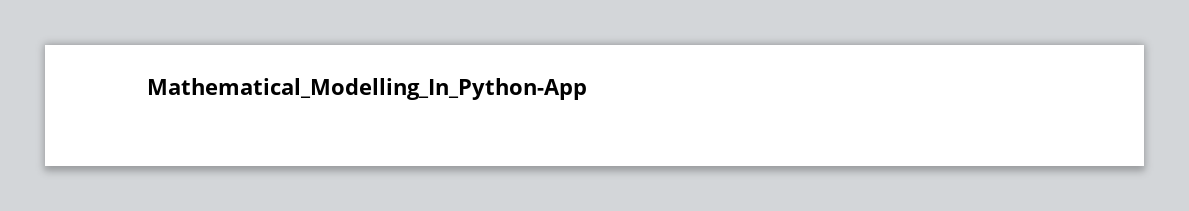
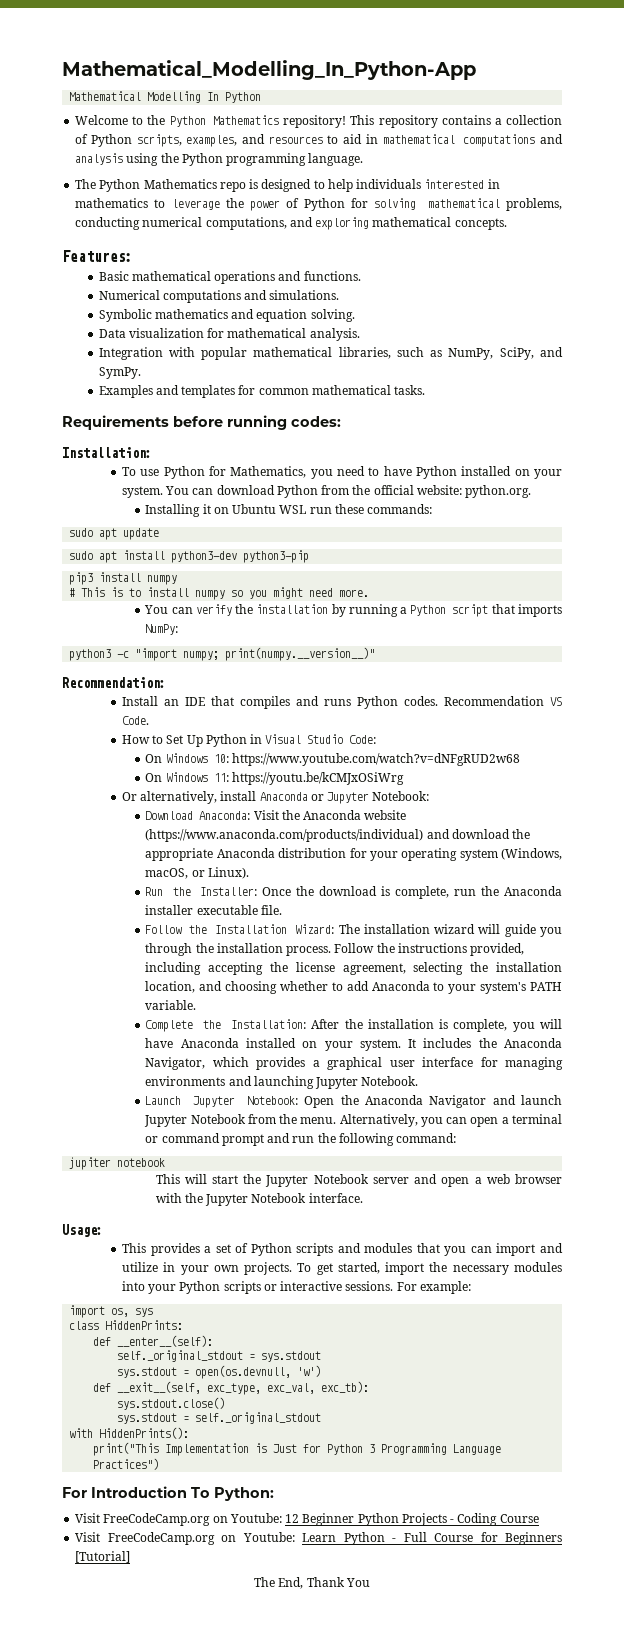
(587, 89) none -> [69,91,262,103] [75,115,562,128] [75,134,563,147] [75,153,364,166] [75,179,500,192] [75,198,562,211] [75,217,507,230] [62,250,130,262] [98,271,361,284] [98,290,340,303] [98,309,355,322] [98,328,360,341] [98,347,563,360] [98,367,141,379] [98,385,426,398] [62,415,341,430] [62,447,150,458] [121,466,562,479] [121,485,532,498] [145,504,433,517] [69,528,160,540] [69,550,310,563] [69,572,178,585] [69,587,370,600] [144,604,562,617] [145,624,179,635] [69,647,376,661] [62,677,164,688] [121,696,562,709] [121,716,149,725] [121,734,377,747] [145,753,520,766] [145,772,404,785] [121,791,430,804] [145,810,407,820] [145,829,531,842] [145,848,562,861] [145,867,249,879] [145,886,563,899] [145,905,282,915] [145,924,562,937] [145,943,525,956] [145,962,562,975] [145,981,562,994] [145,1000,197,1010] [145,1019,562,1032] [145,1038,562,1051] [145,1057,563,1070] [145,1076,419,1089] [145,1095,562,1108] [144,1114,562,1127] [145,1133,457,1146] [69,1157,166,1170] [155,1174,562,1187] [155,1193,363,1206] [62,1224,101,1237] [121,1243,564,1256] [121,1262,562,1275] [121,1281,471,1294] [69,1305,154,1318] [69,1320,184,1330] [93,1335,214,1347] [117,1350,322,1362] [117,1365,322,1379] [93,1381,370,1395] [117,1397,226,1410] [117,1412,322,1424] [69,1427,190,1439] [93,1442,502,1456] [93,1458,160,1470] [62,1486,274,1501] [75,1513,539,1526] [75,1532,563,1545] [75,1551,131,1563] [254,1577,370,1589] // Mathematical Modelling In Python // Welcome to the Python Mathematics repository! This repository contains a collection of Python scripts, examples, and resources to aid in mathematical computations and analysis using the Python programming language. // The Python Mathematics repo is designed to help individuals interested in mathematics to leverage the power of Python for solving mathematical problems, conducting numerical computations, and exploring mathematical concepts. // Features: // Basic mathematical operations and functions. // Numerical computations and simulations. // Symbolic mathematics and equation solving. // Data visualization for mathematical analysis. // Integration with popular mathematical libraries, such as NumPy, SciPy, and SymPy. // Examples and templates for common mathematical tasks. // Requirements before running codes: // Installation: // To use Python for Mathematics, you need to have Python installed on your system. You can download Python from the official website: python.org. // Installing it on Ubuntu WSL run these commands: // sudo apt update // sudo apt install python3-dev python3-pip // pip3 install numpy // # This is to install numpy so you might need more. // You can verify the installation by running a Python script that imports NumPy: // python3 -c "import numpy; print(numpy.__version__)" // Recommendation: // Install an IDE that compiles and runs Python codes. Recommendation VS Code. // How to Set Up Python in Visual Studio Code: // On Windows 10: https://www.youtube.com/watch?v=dNFgRUD2w68 // On Windows 11: https://youtu.be/kCMJxOSiWrg // Or alternatively, install Anaconda or Jupyter Notebook: // Download Anaconda: Visit the Anaconda website (https://www.anaconda.com/products/individual) and download the appropriate Anaconda distribution for your operating system (Windows, macOS, or Linux). // Run the Installer: Once the download is complete, run the Anaconda installer executable file. // Follow the Installation Wizard: The installation wizard will guide you through the installation process. Follow the instructions provided, including accepting the license agreement, selecting the installation location, and choosing whether to add Anaconda to your system's PATH variable. // Complete the Installation: After the installation is complete, you will have Anaconda installed on your system. It includes the Anaconda Navigator, which provides a graphical user interface for managing environments and launching Jupyter Notebook. // Launch Jupyter Notebook: Open the Anaconda Navigator and launch Jupyter Notebook from the menu. Alternatively, you can open a terminal or command prompt and run the following command: // jupiter notebook // This will start the Jupyter Notebook server and open a web browser with the Jupyter Notebook interface. // Usage: // This provides a set of Python scripts and modules that you can import and utilize in your own projects. To get started, import the necessary modules into your Python scripts or interactive sessions. For example: // import os, sys // class HiddenPrints: // def __enter__(self): // self._original_stdout = sys.stdout // sys.stdout = open(os.devnull, 'w') // def __exit__(self, exc_type, exc_val, exc_tb): // sys.stdout.close() // sys.stdout = self._original_stdout // with HiddenPrints(): // print("This Implementation is Just for Python 3 Programming Language Practices") // For Introduction To Python: // Visit FreeCodeCamp.org on Youtube: 12 Beginner Python Projects - Coding Course // Visit FreeCodeCamp.org on Youtube: Learn Python - Full Course for Beginners [Tutorial] // The End, Thank You

